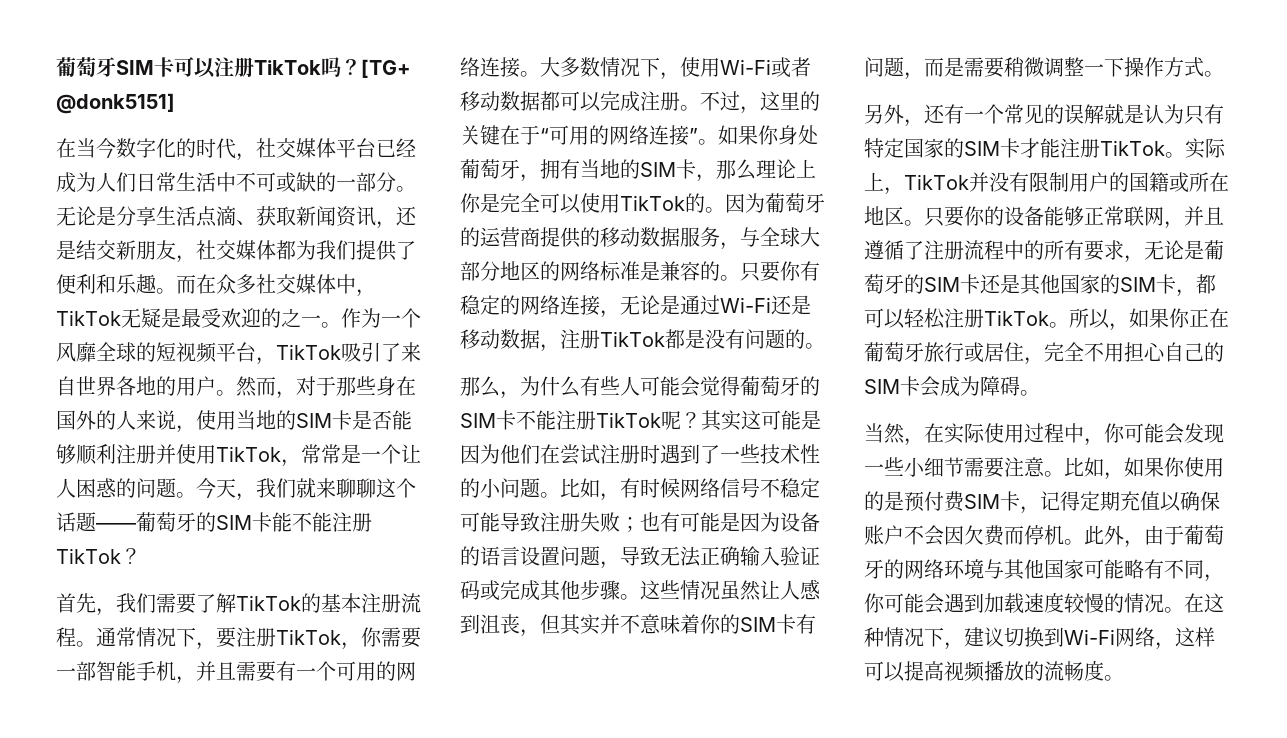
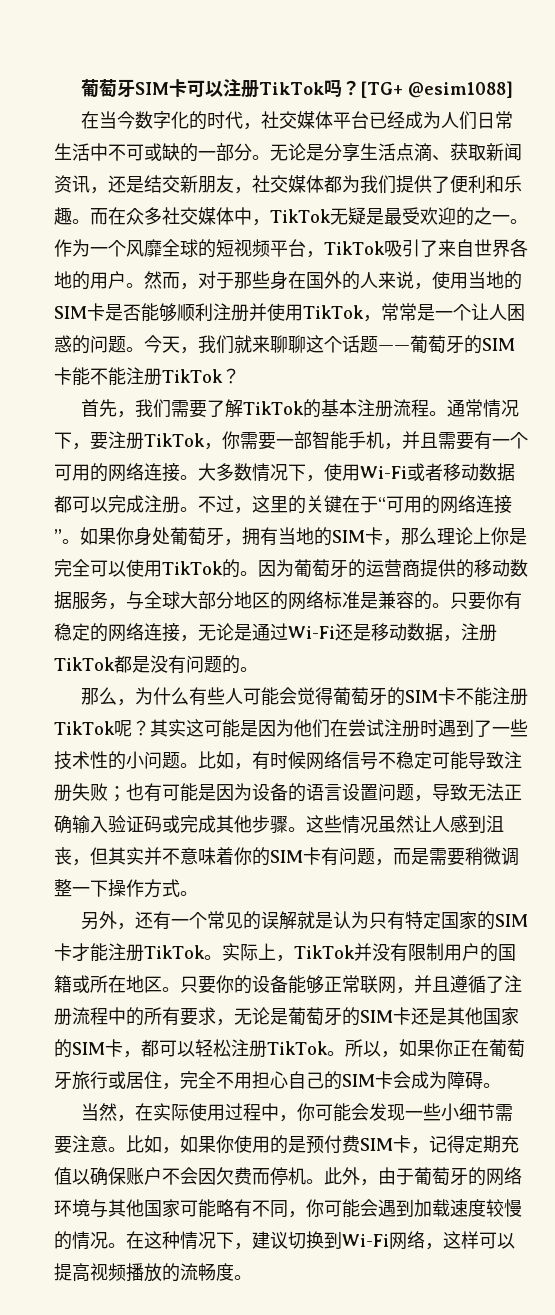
[56,93,175,114] @donk5151] -> [407,81,513,98] @esim1088]

